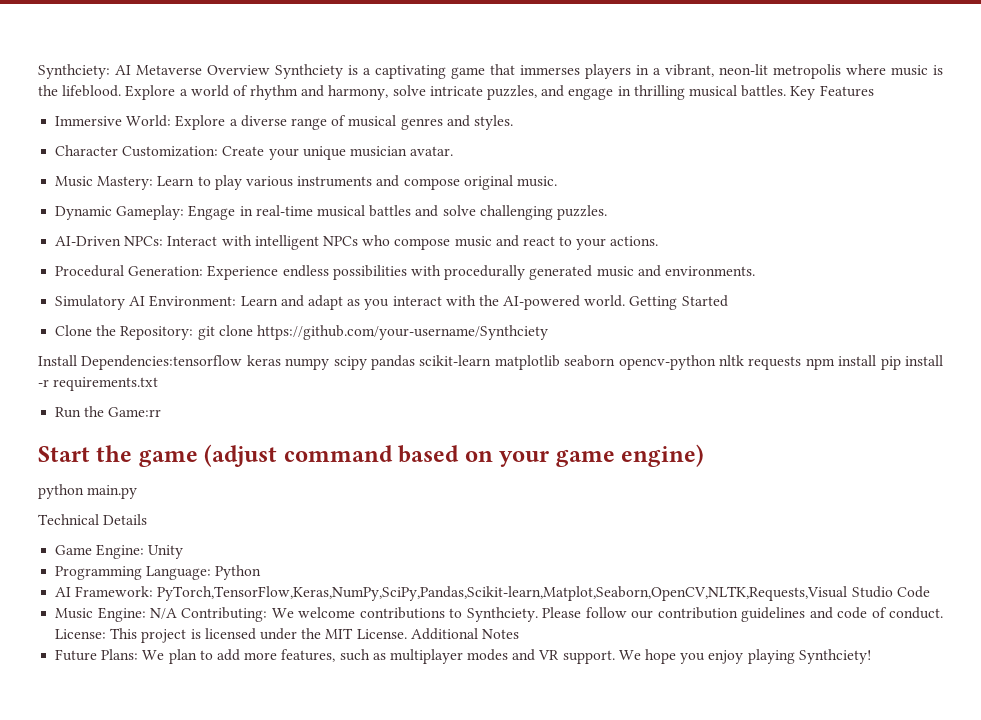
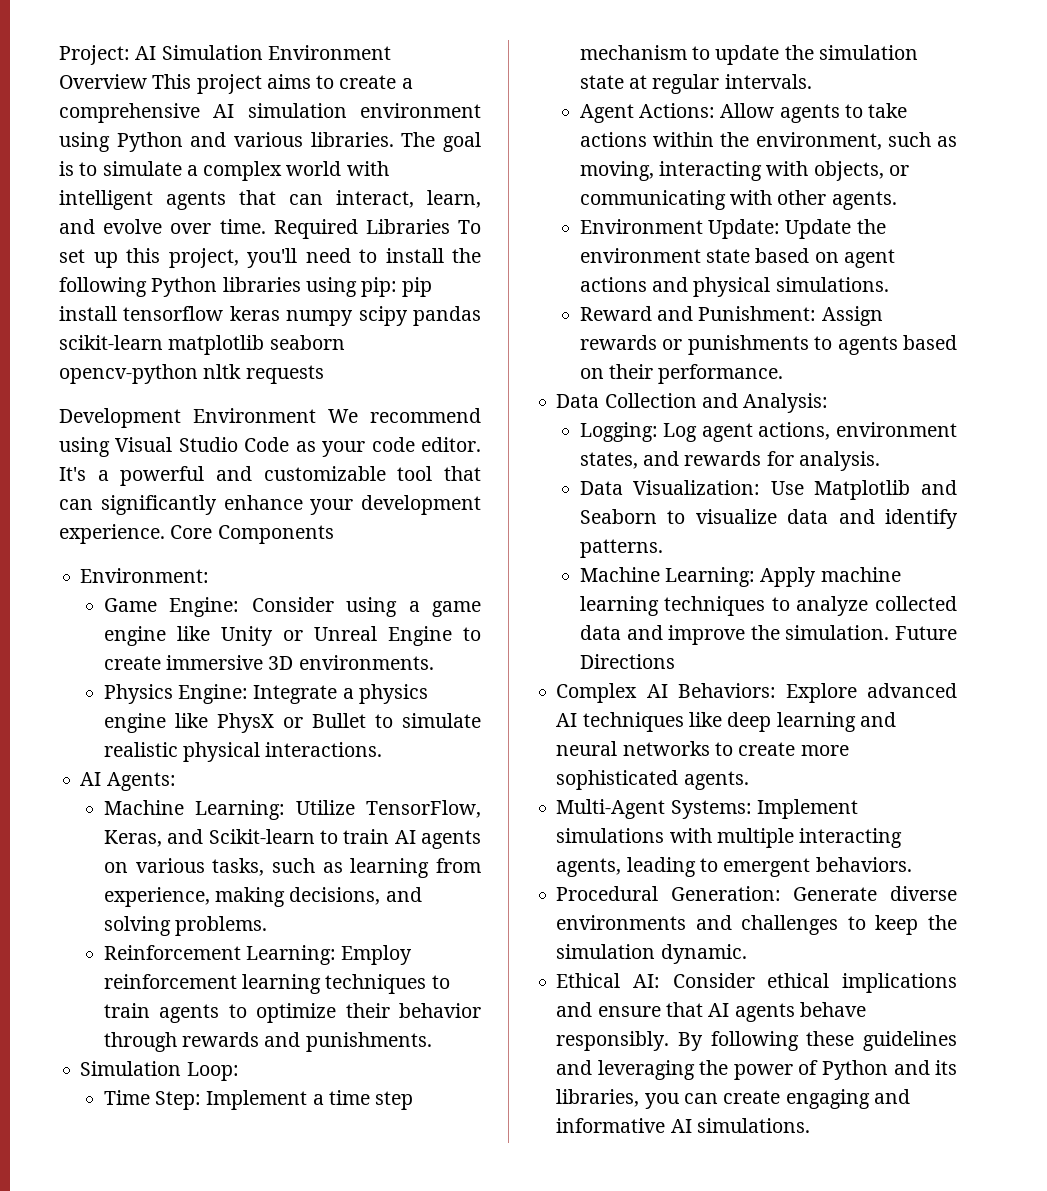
[38,64,943,79] [38,85,874,100] [55,115,513,130] [55,145,454,160] [55,175,557,190] [55,205,607,220] [55,235,659,250] [55,265,755,280] [55,295,728,310] [55,325,548,340] [38,355,243,370] Synthciety: AI Metaverse Overview Synthciety is a captivating game that immerses players in a vibrant, neon-lit metropolis where music is the lifeblood. Explore a world of rhythm and harmony, solve intricate puzzles, and engage in thrilling musical battles. Key Features // Immersive World: Explore a diverse range of musical genres and styles. // Character Customization: Create your unique musician avatar. // Music Mastery: Learn to play various instruments and compose original music. // Dynamic Gameplay: Engage in real-time musical battles and solve challenging puzzles. // AI-Driven NPCs: Interact with intelligent NPCs who compose music and react to your actions. // Procedural Generation: Experience endless possibilities with procedurally generated music and environments. // Simulatory AI Environment: Learn and adapt as you interact with the AI-powered world. Getting Started // Clone the Repository: git clone https://github.com/your-username/Synthciety // Install Dependencies:tensorflow -> [59,45,391,65] [59,74,413,94] [59,103,481,123] [59,132,481,152] [59,161,389,181] [59,190,481,210] [59,219,481,239] [59,248,481,268] [59,277,433,297] [59,306,224,321] Project: AI Simulation Environment Overview This project aims to create a comprehensive AI simulation environment using Python and various libraries. The goal is to simulate a complex world with intelligent agents that can interact, learn, and evolve over time. Required Libraries To set up this project, you'll need to install the following Python libraries using pip: pip install tensorflow
[805,355,943,370] [38,377,159,391] [55,406,162,418] [38,444,705,467] [38,484,138,499] [38,514,148,525] [55,544,184,559] [55,565,262,580] [55,586,930,601] [55,607,944,622] [55,628,519,643] [55,649,871,664] npm install pip install -r requirements.txt // Run the Game:rr // Start the game (adjust command based on your game engine) // python main.py // Technical Details // Game Engine: Unity // Programming Language: Python // AI Framework: PyTorch,TensorFlow,Keras,NumPy,SciPy,Pandas,Scikit-learn,Matplot,Seaborn,OpenCV,NLTK,Requests,Visual Studio Code // Music Engine: N/A Contributing: We welcome contributions to Synthciety. Please follow our contribution guidelines and code of conduct. License: This project is licensed under the MIT License. Additional Notes // Future Plans: We plan to add more features, such as multiplayer modes and VR support. We hope you enjoy playing Synthciety! -> [59,408,481,428] [59,437,481,457] [59,466,481,486] [59,495,481,515] [59,524,334,544] [80,568,210,583] [103,597,481,617] [103,626,481,646] [103,655,434,670] [103,684,428,704] [103,713,481,733] [103,742,383,762] [80,772,176,791] [103,800,481,820] [103,829,481,849] [103,858,481,878] [103,887,422,907] [103,916,268,936] [103,945,413,965] [103,974,450,994] [103,1003,481,1023] [103,1032,432,1052] [80,1061,239,1081] [103,1090,414,1110] [579,45,918,65] [579,74,812,94] [579,103,908,123] [579,132,957,150] [579,161,909,181] [579,190,897,210] [579,219,886,239] [579,248,895,268] [579,277,889,297] [579,306,883,326] [579,335,957,355] [579,364,784,384] [556,393,829,413] [579,422,957,442] [579,451,880,471] [579,480,957,500] [579,509,958,529] [579,539,663,558] [579,567,901,587] [579,596,957,616] [579,625,957,645] [579,654,675,669] [556,683,957,703] [556,712,896,732] [556,741,849,756] [556,770,749,790] [556,799,858,819] [556,828,903,848] [556,857,912,877] [556,886,957,901] [556,915,957,935] [556,944,747,964] [556,973,957,993] [556,1002,866,1022] [556,1031,957,1051] [556,1060,957,1080] [556,1089,910,1109] [556,1118,810,1133] // Development Environment We recommend using Visual Studio Code as your code editor. It's a powerful and customizable tool that can significantly enhance your development experience. Core Components // Environment: // Game Engine: Consider using a game engine like Unity or Unreal Engine to create immersive 3D environments. // Physics Engine: Integrate a physics engine like PhysX or Bullet to simulate realistic physical interactions. // AI Agents: // Machine Learning: Utilize TensorFlow, Keras, and Scikit-learn to train AI agents on various tasks, such as learning from experience, making decisions, and solving problems. // Reinforcement Learning: Employ reinforcement learning techniques to train agents to optimize their behavior through rewards and punishments. // Simulation Loop: // Time Step: Implement a time step mechanism to update the simulation state at regular intervals. // Agent Actions: Allow agents to take actions within the environment, such as moving, interacting with objects, or communicating with other agents. // Environment Update: Update the environment state based on agent actions and physical simulations. // Reward and Punishment: Assign rewards or punishments to agents based on their performance. // Data Collection and Analysis: // Logging: Log agent actions, environment states, and rewards for analysis. // Data Visualization: Use Matplotlib and Seaborn to visualize data and identify patterns. // Machine Learning: Apply machine learning techniques to analyze collected data and improve the simulation. Future Directions // Complex AI Behaviors: Explore advanced AI techniques like deep learning and neural networks to create more sophisticated agents. // Multi-Agent Systems: Implement simulations with multiple interacting agents, leading to emergent behaviors. // Procedural Generation: Generate diverse environments and challenges to keep the simulation dynamic. // Ethical AI: Consider ethical implications and ensure that AI agents behave responsibly. By following these guidelines and leveraging the power of Python and its libraries, you can create engaging and informative AI simulations.

